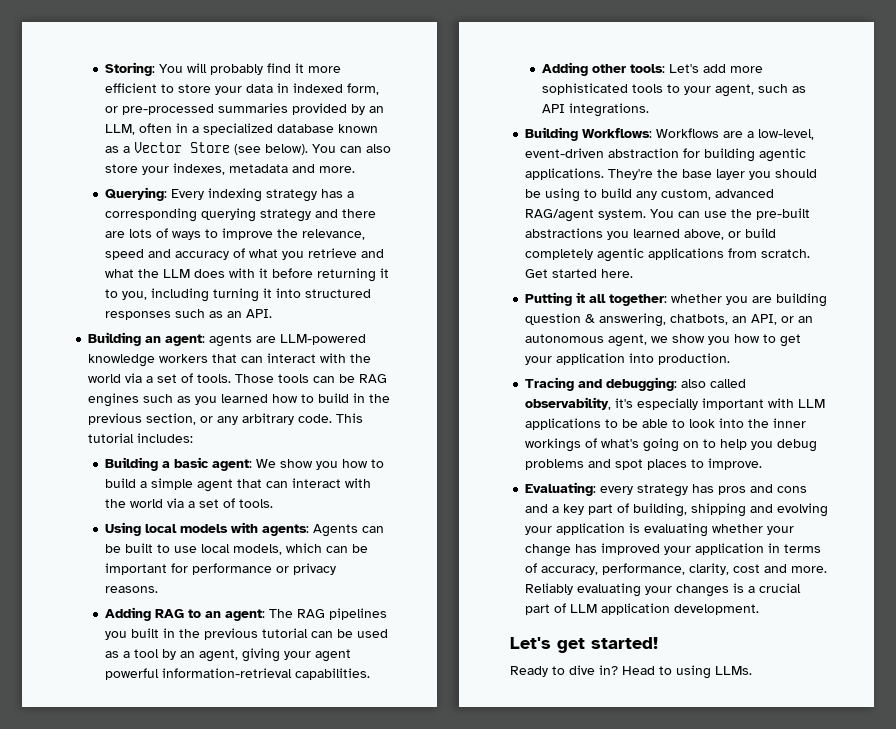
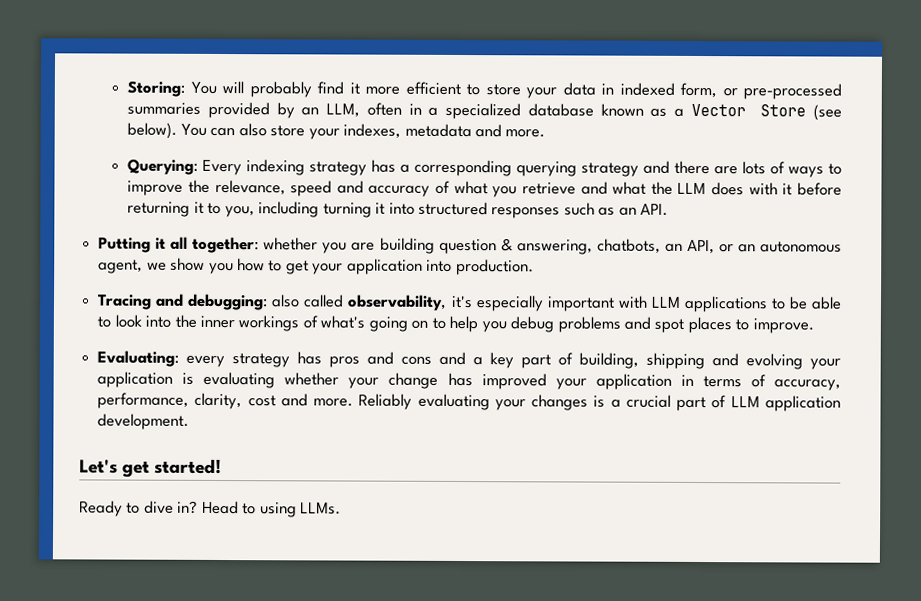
[88,332,367,347] [88,353,372,367] [88,373,388,383] [88,393,391,407] [88,413,364,425] [88,433,194,443] [105,457,385,471] [105,478,372,492] [105,498,274,508] [105,522,385,537] [105,543,369,555] [105,563,337,575] [105,586,159,593] [105,607,388,621] [105,628,389,640] [105,648,352,662] [105,668,371,680] [542,62,764,76] [542,83,807,97] [542,103,650,117] [525,127,815,141] [525,148,807,162] [525,168,818,180] [525,188,775,202] [525,208,811,222] [525,228,777,240] [525,248,811,262] [525,269,634,278] // Building an agent: agents are LLM-powered knowledge workers that can interact with the world via a set of tools. Those tools can be RAG engines such as you learned how to build in the previous section, or any arbitrary code. This tutorial includes: // Building a basic agent: We show you how to build a simple agent that can interact with the world via a set of tools. // Using local models with agents: Agents can be built to use local models, which can be important for performance or privacy reasons. // Adding RAG to an agent: The RAG pipelines you built in the previous tutorial can be used as a tool by an agent, giving your agent powerful information-retrieval capabilities. // Adding other tools: Let's add more sophisticated tools to your agent, such as API integrations. // Building Workflows: Workflows are a low-level, event-driven abstraction for building agentic applications. They're the base layer you should be using to build any custom, advanced RAG/agent system. You can use the pre-built abstractions you learned above, or build completely agentic applications from scratch. Get started here. -> (669, 209) none

